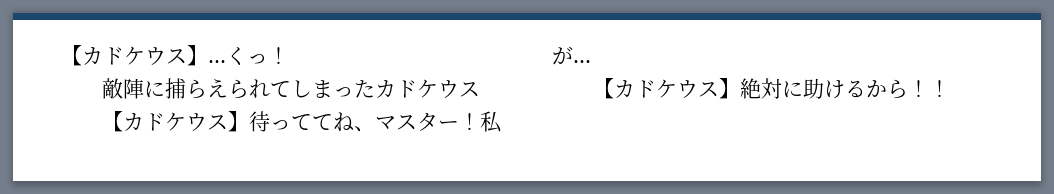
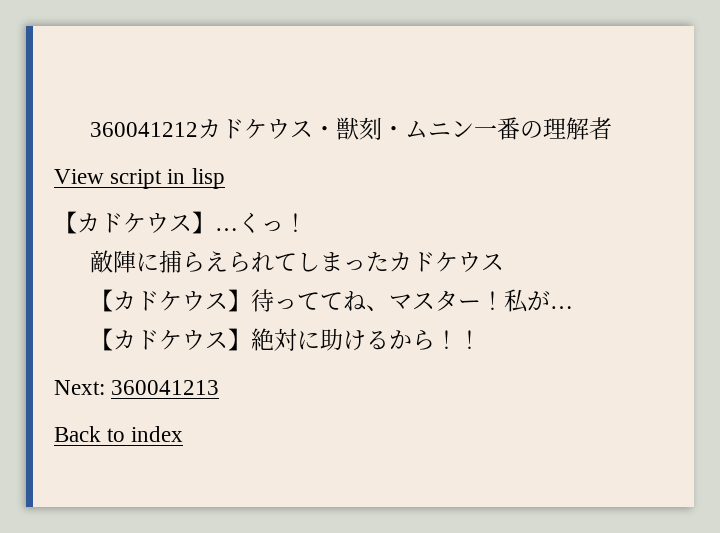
(61, 55) none -> [89,117,612,140] [54,168,225,189] 360041212カドケウス・獣刻・ムニン一番の理解者 // View script in lisp //
(951, 88) none -> [54,380,220,395] [54,426,184,442] // Next: 360041213 // Back to index

